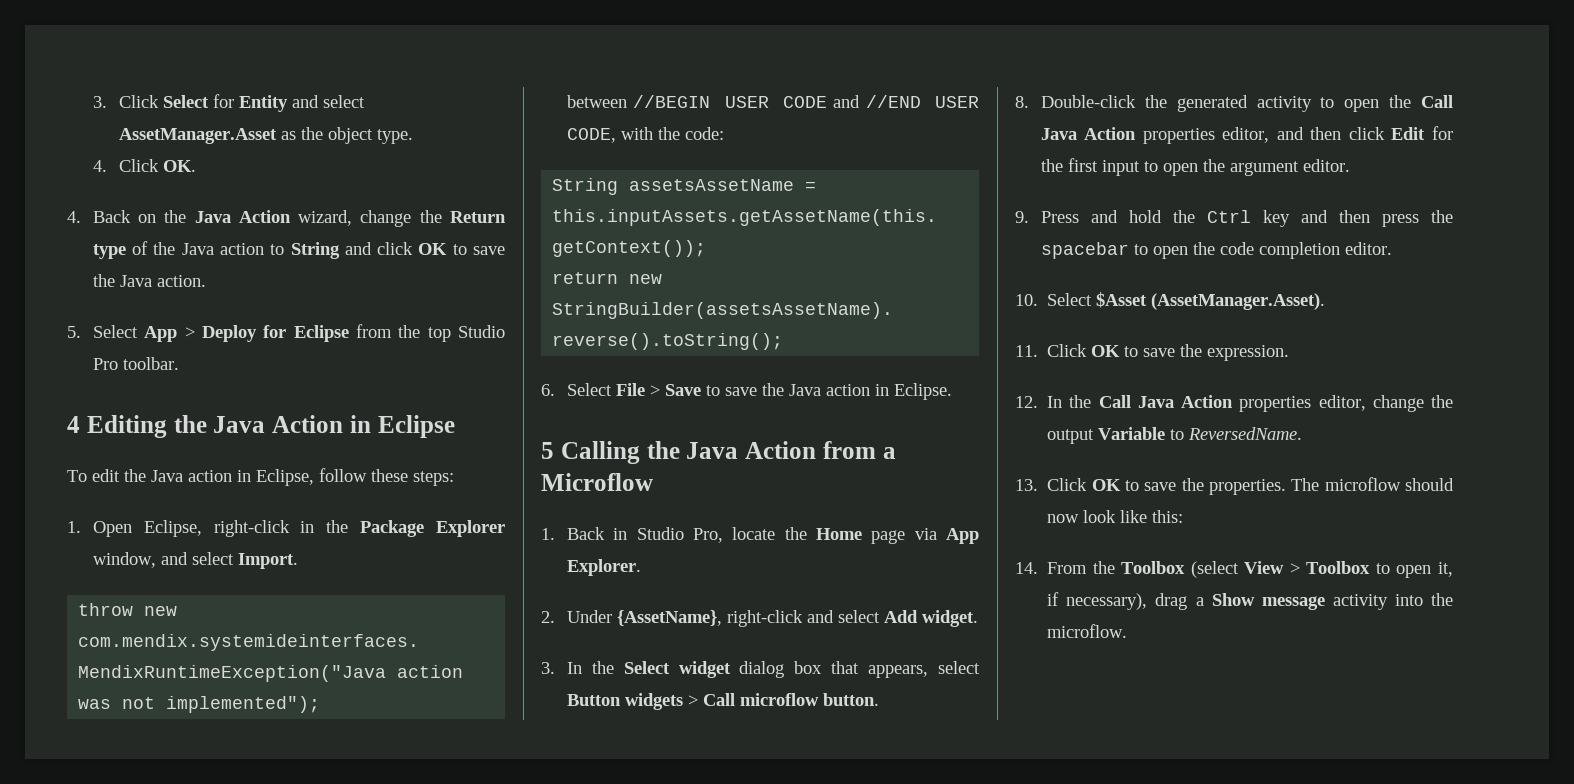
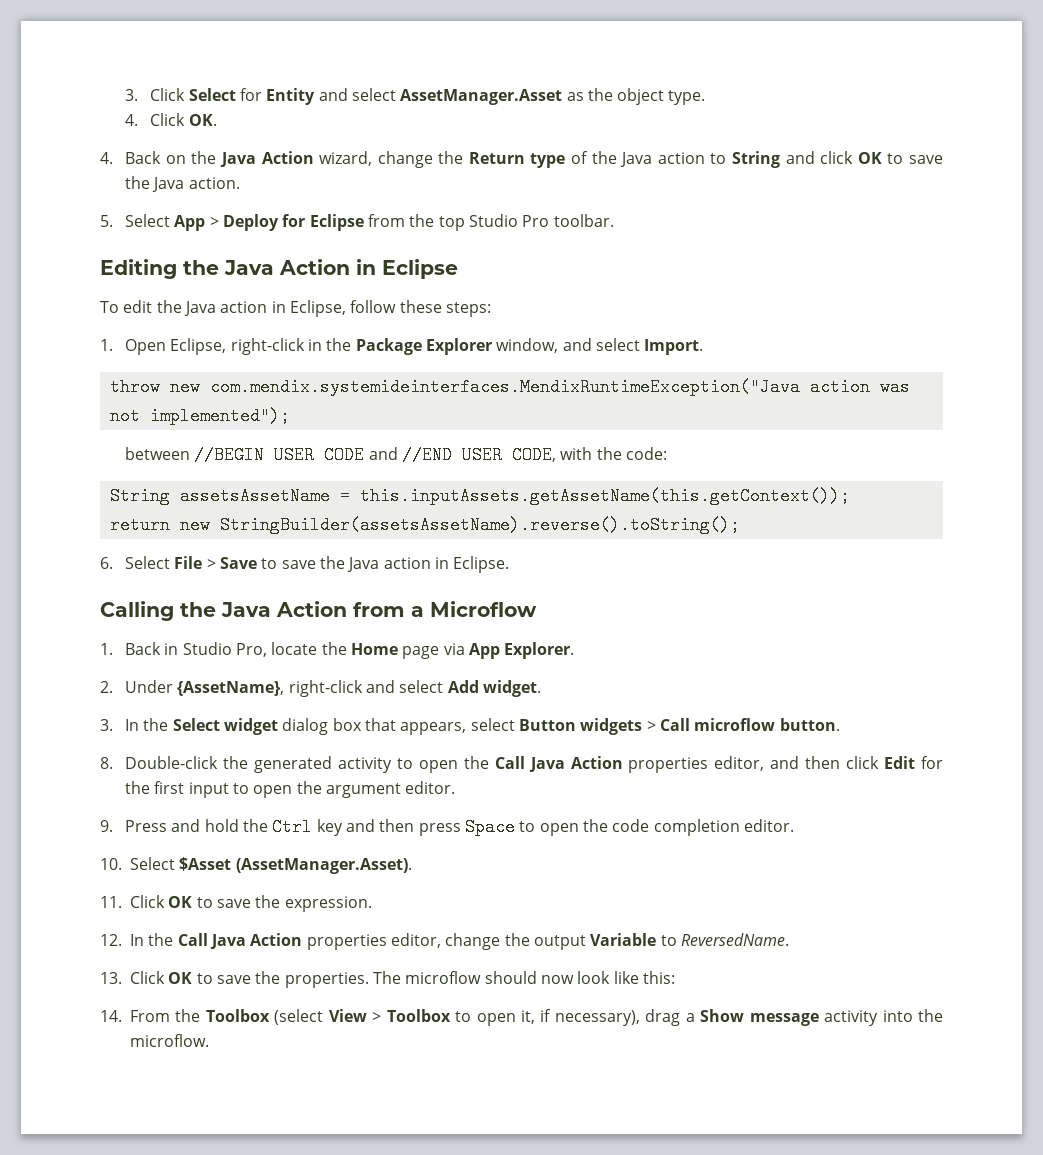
[67,416,80,433] 4 -> (614, 220) none
[541,442,554,459] 5 -> (510, 564) none
[1431,210,1453,223] [1040,242,1129,259] the spacebar -> [465,818,516,836] Space

